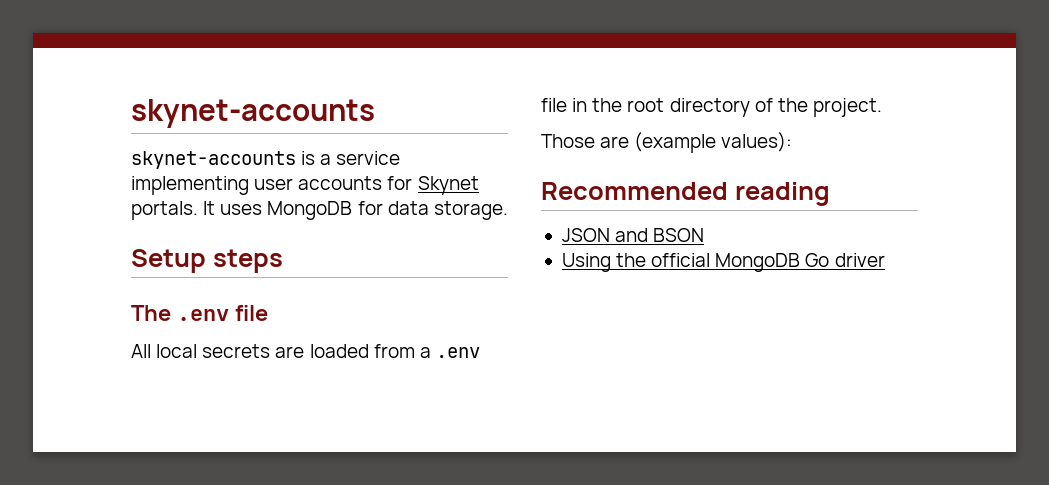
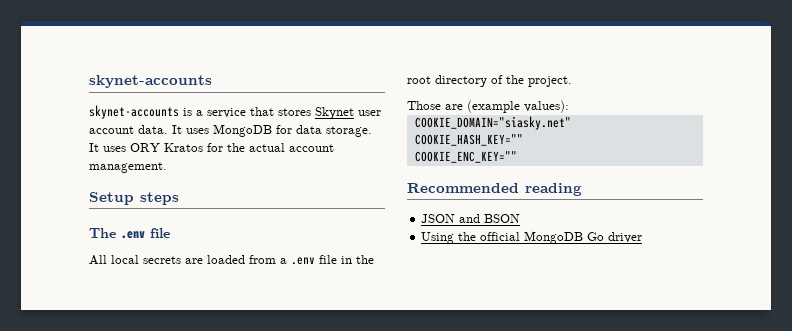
[131,176,479,195] [131,201,198,220] implementing user accounts for Skynet portals. -> [250,107,381,119] [89,125,168,134] that stores Skynet user account data.
(508, 210) none -> [89,143,334,152] [89,162,167,173] It uses ORY Kratos for the actual account management.
(793, 142) none -> [414,116,571,130] [414,134,523,146] [414,151,517,163] // COOKIE_DOMAIN="siasky.net" // COOKIE_HASH_KEY="" // COOKIE_ENC_KEY=""

